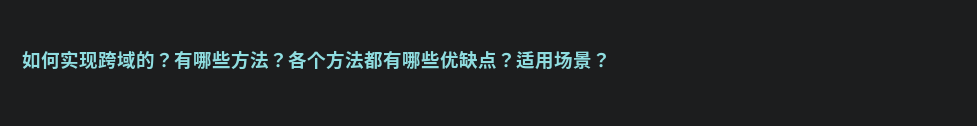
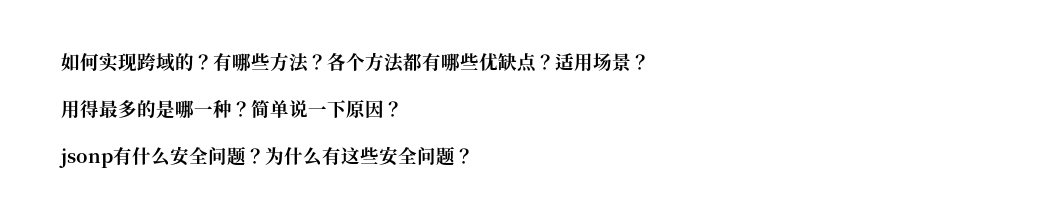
(611, 60) none -> [61,99,403,119] [59,146,474,168] // 用得最多的是哪一种？简单说一下原因？ // jsonp有什么安全问题？为什么有这些安全问题？

